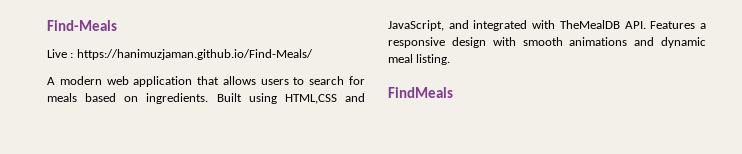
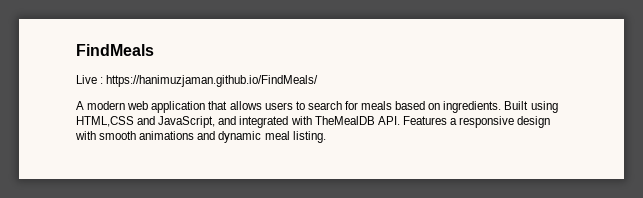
[47,20,117,31] Find-Meals -> [76,44,154,56] FindMeals
[76,49,313,60] https://hanimuzjaman.github.io/Find-Meals/ -> [106,75,319,87] https://hanimuzjaman.github.io/FindMeals/
[388,87,453,98] // FindMeals -> (326, 137) none

